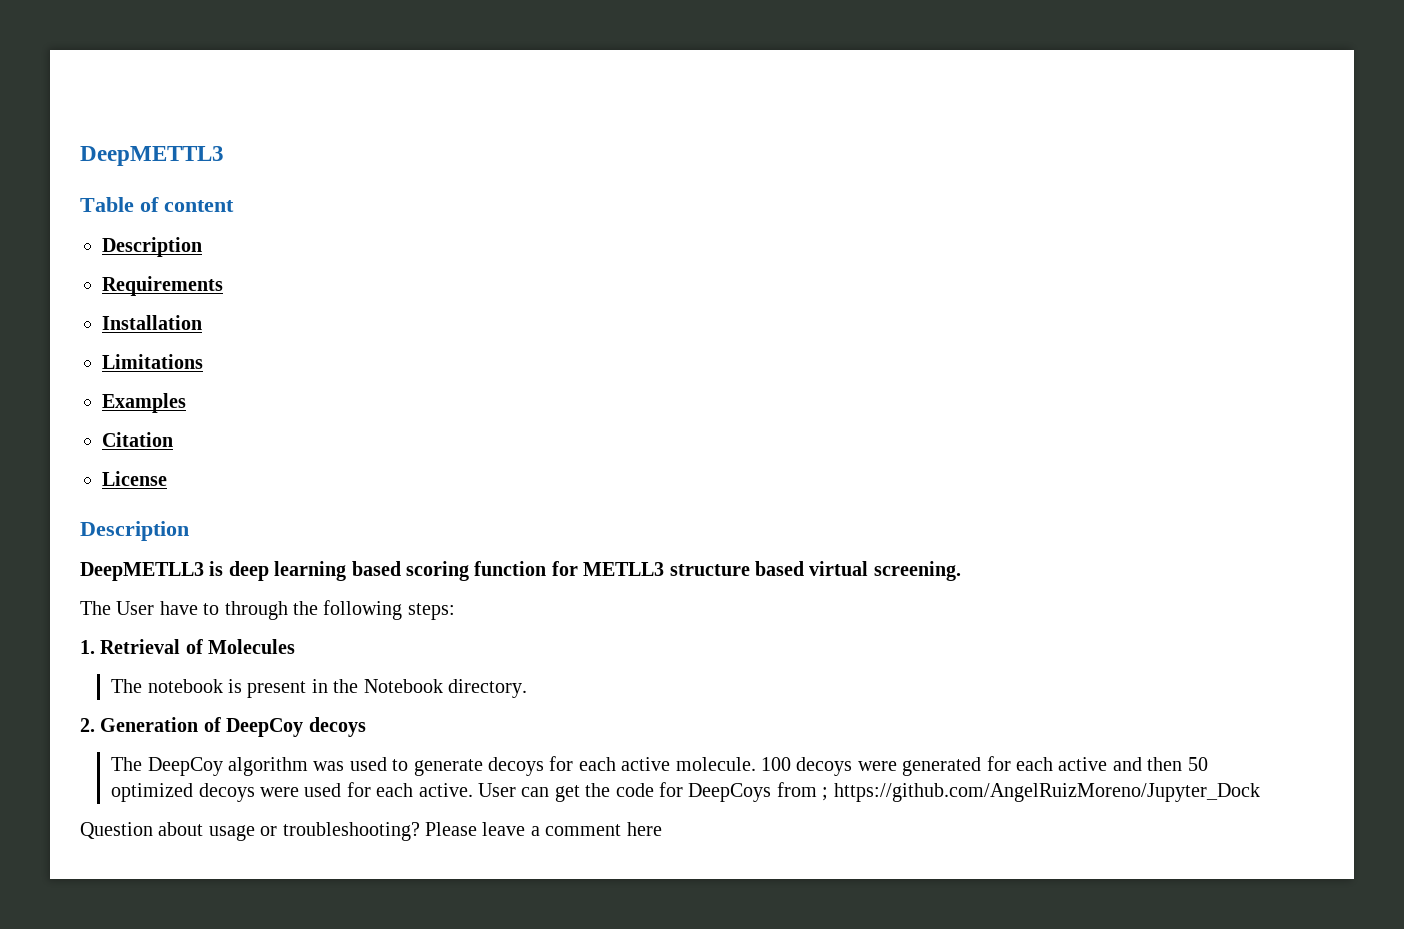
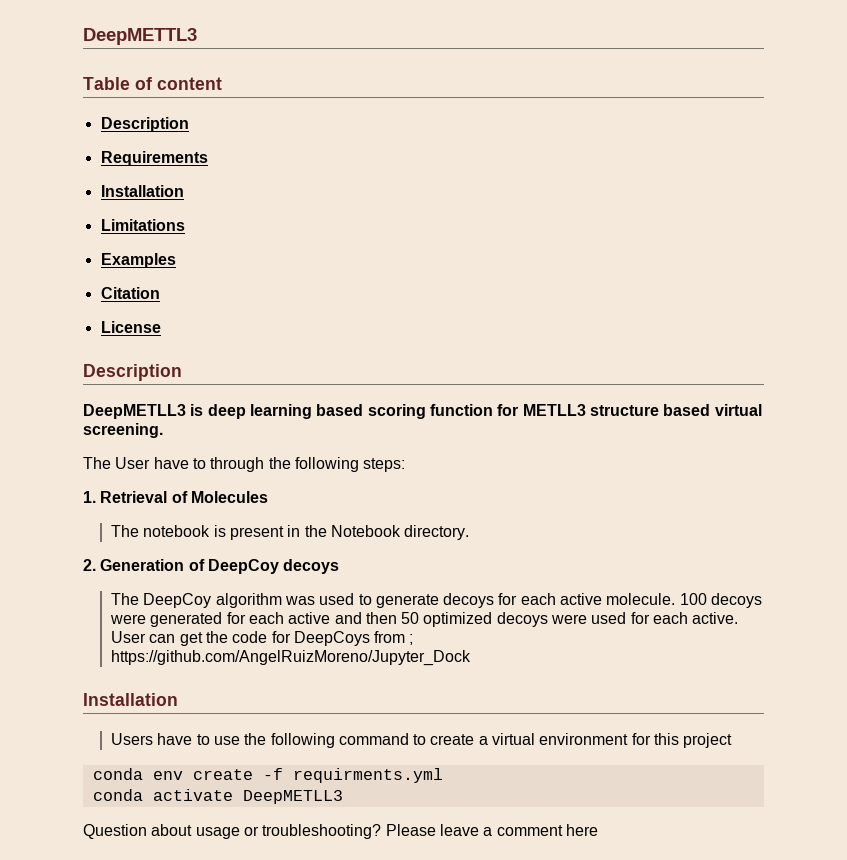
(1260, 792) none -> [83,693,178,706] [110,733,733,748] [92,768,443,783] [92,789,343,804] // Installation // Users have to use the following command to create a virtual environment for this project // conda env create -f requirments.yml // conda activate DeepMETLL3

